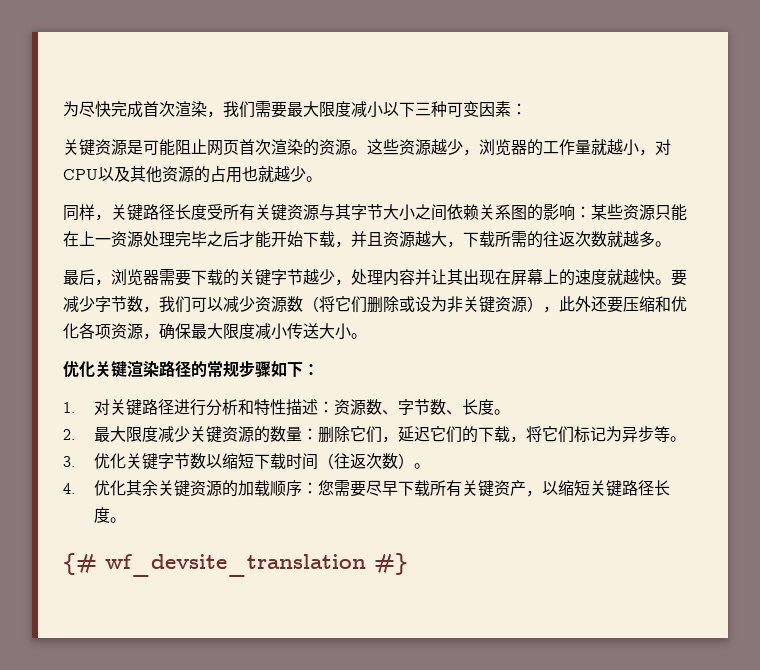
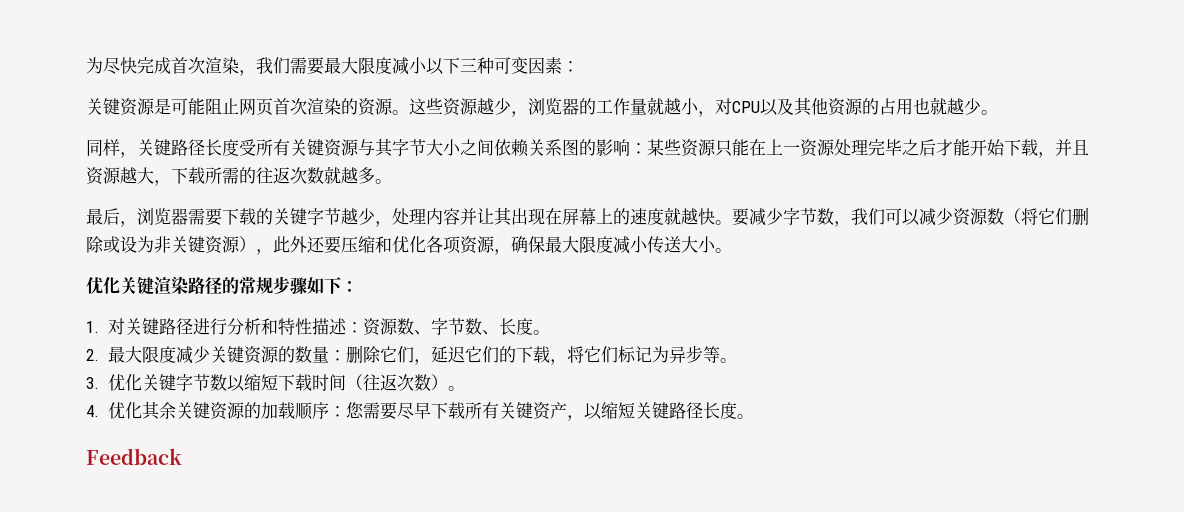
[63,553,408,577] {# wf_devsite_translation #} -> [86,448,182,465] Feedback

